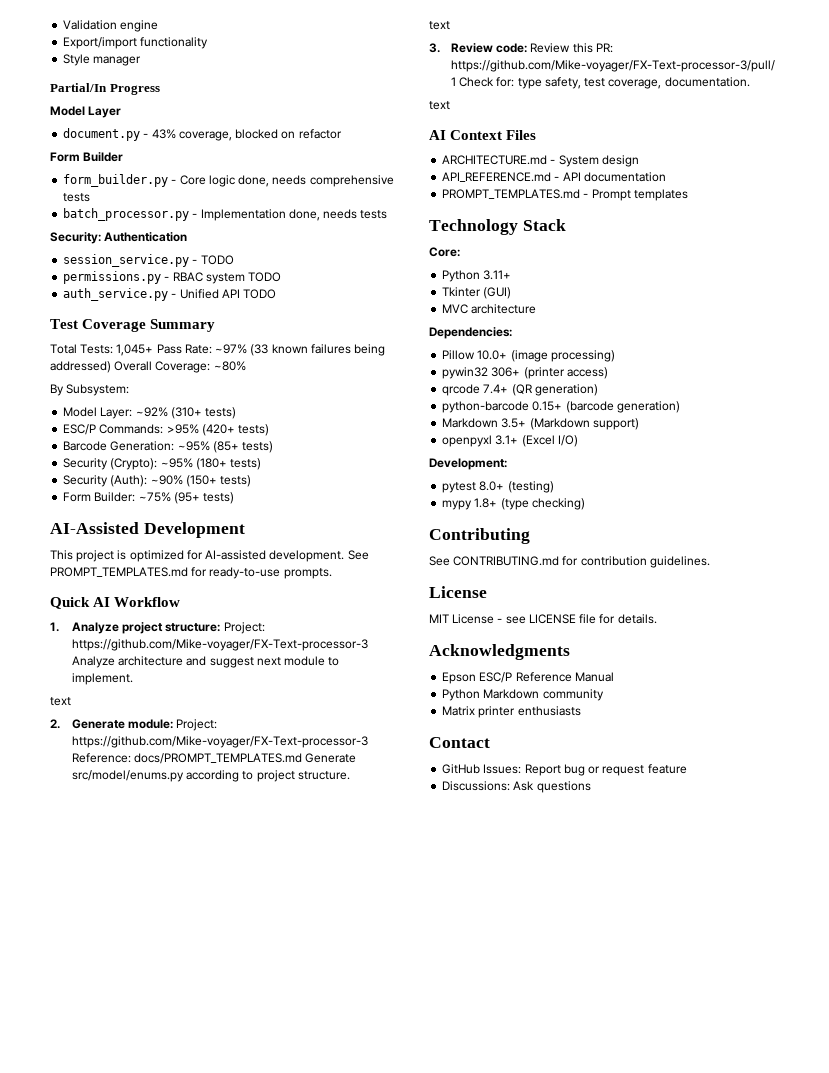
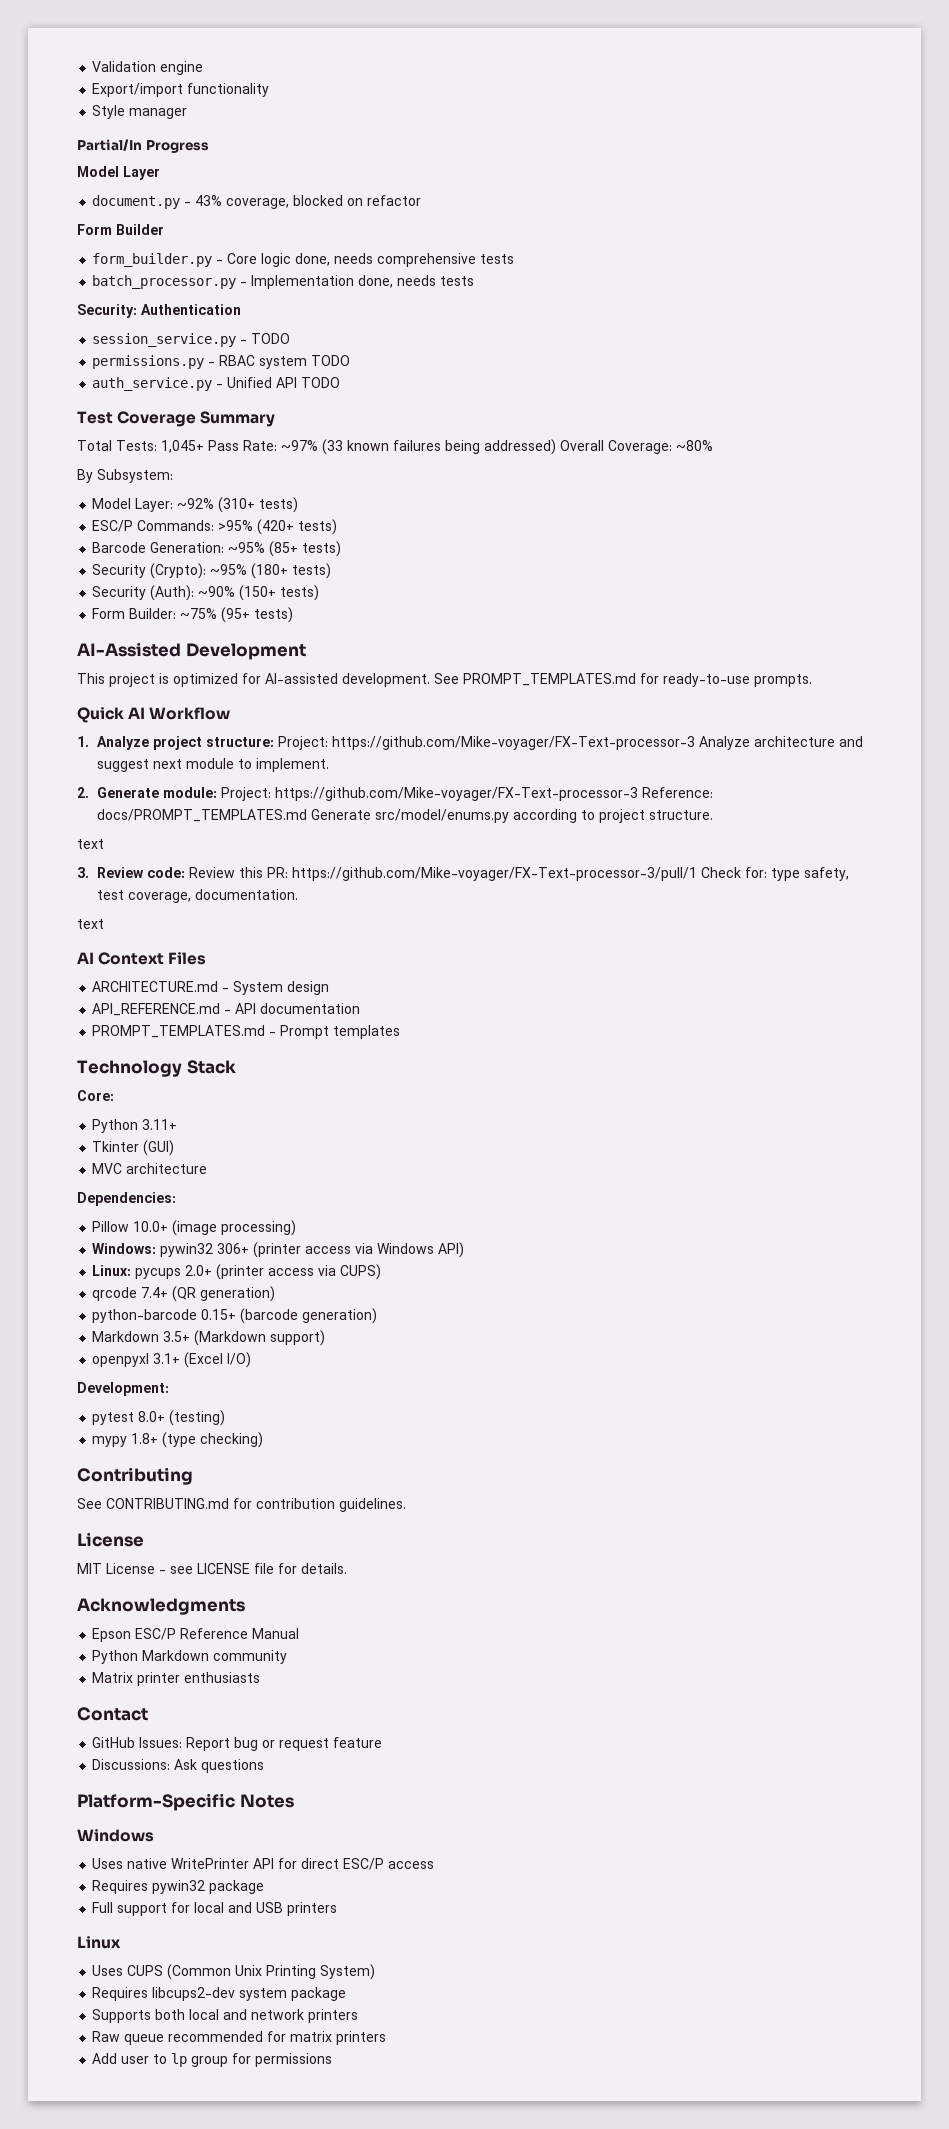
[50,697,71,706] // text -> (329, 765) none
(615, 356) none -> [92,1243,157,1254] Windows:
[566,367,608,379] access) -> [305,1242,465,1258] [92,1264,382,1280] access via Windows API) // Linux: pycups 2.0+ (printer access via CUPS)
(591, 787) none -> [77,1793,294,1811] [77,1829,154,1842] [92,1858,435,1870] [92,1880,265,1894] [92,1902,338,1916] [77,1936,121,1949] [92,1964,376,1980] [92,1987,347,2001] [92,2009,359,2023] [92,2031,387,2045] [92,2053,333,2067] // Platform-Specific Notes // Windows // Uses native WritePrinter API for direct ESC/P access // Requires pywin32 package // Full support for local and USB printers // Linux // Uses CUPS (Common Unix Printing System) // Requires libcups2-dev system package // Supports both local and network printers // Raw queue recommended for matrix printers // Add user to lp group for permissions

